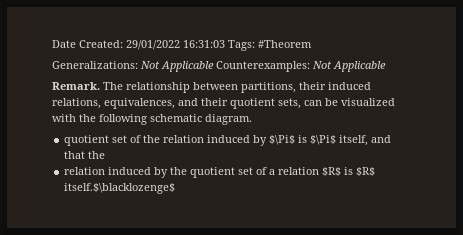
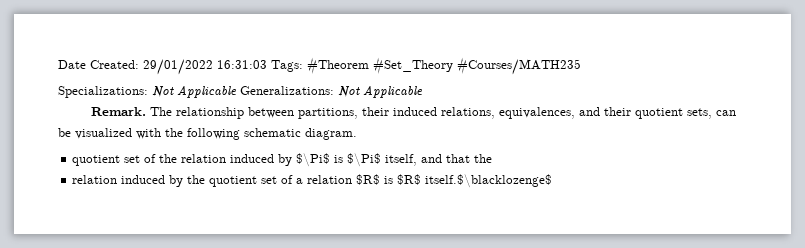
[52,61,310,72] // Generalizations: Not Applicable Counterexamples: -> [373,57,581,75] [58,85,334,98] #Set_Theory #Courses/MATH235 // Specializations: Not Applicable Generalizations:

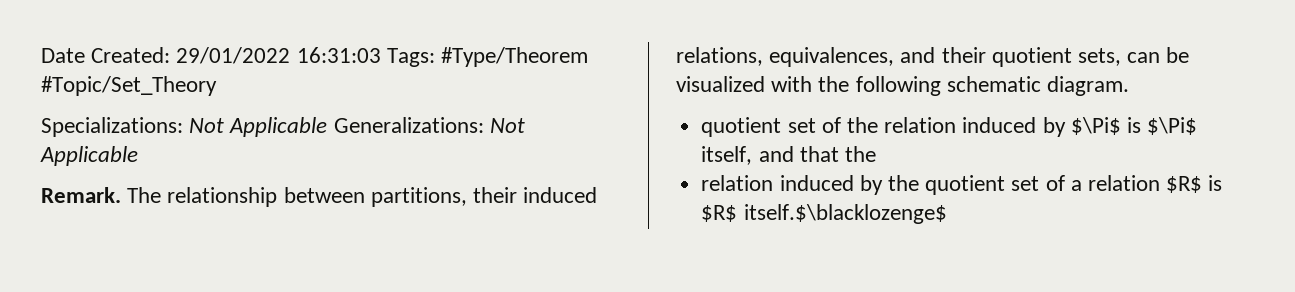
[307,57,581,75] #Theorem #Set_Theory #Courses/MATH235 -> [441,47,589,67] [41,76,217,96] #Type/Theorem #Topic/Set_Theory

